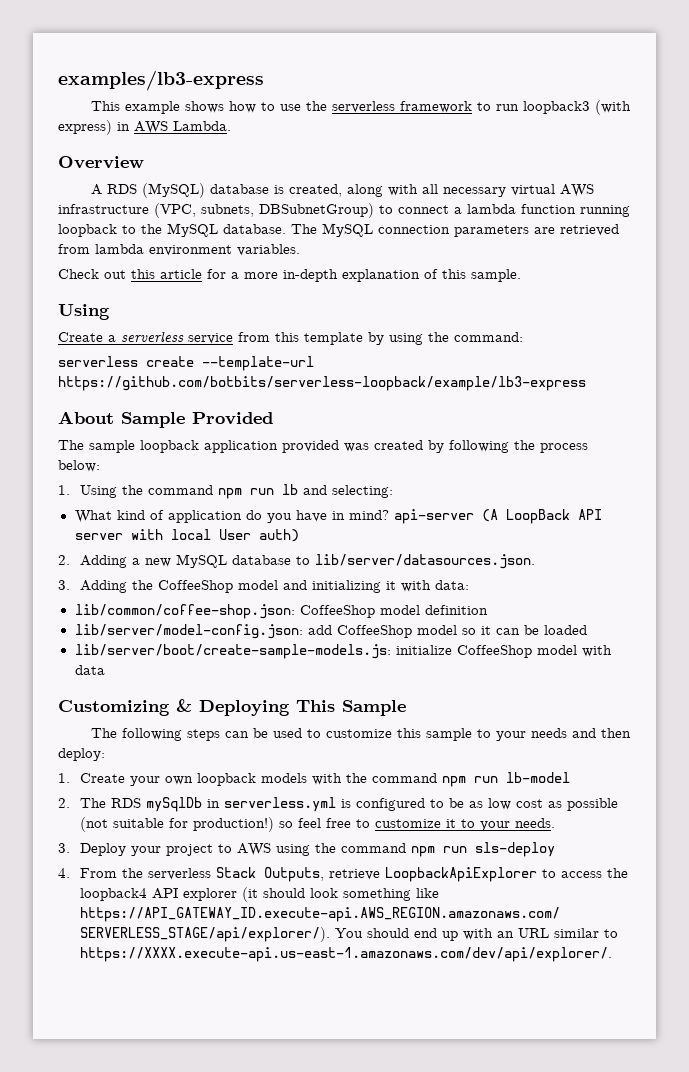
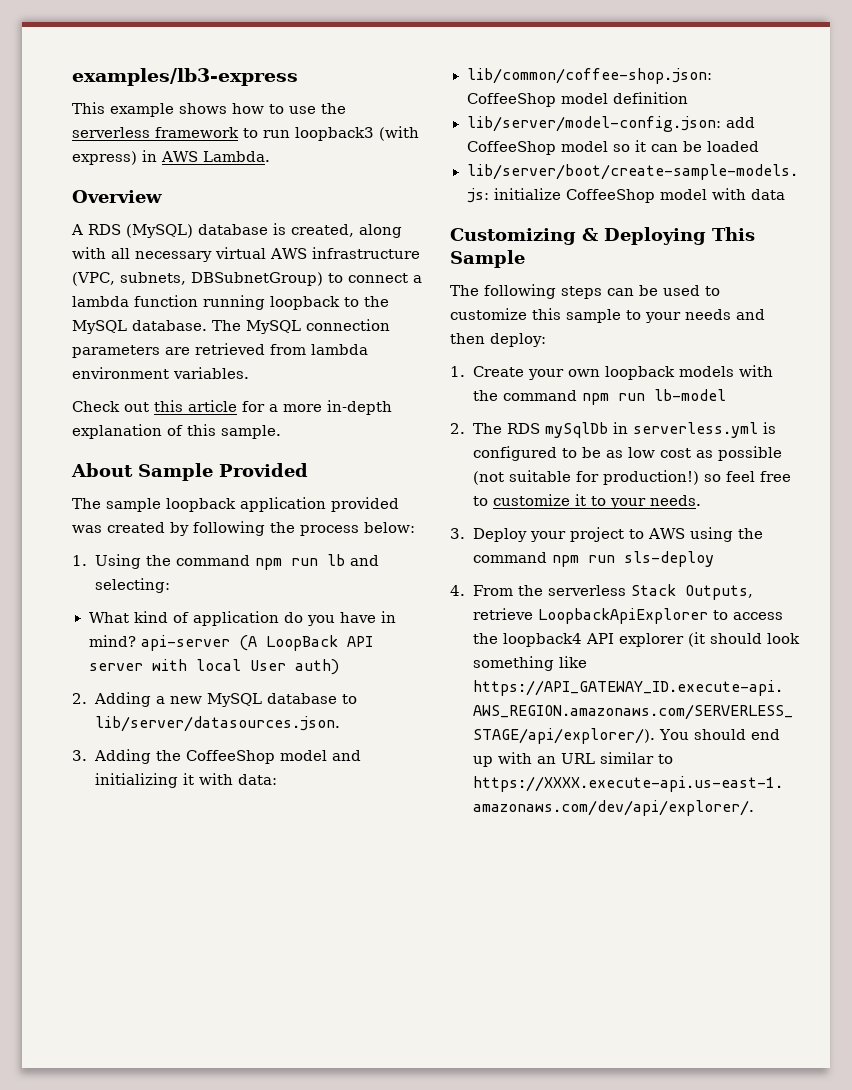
[58,304,110,320] [58,331,523,345] [58,356,314,371] [58,376,586,391] // Using // Create a serverless service from this template by using the command: // serverless create --template-url https://github.com/botbits/serverless-loopback/example/lb3-express -> (281, 432) none

